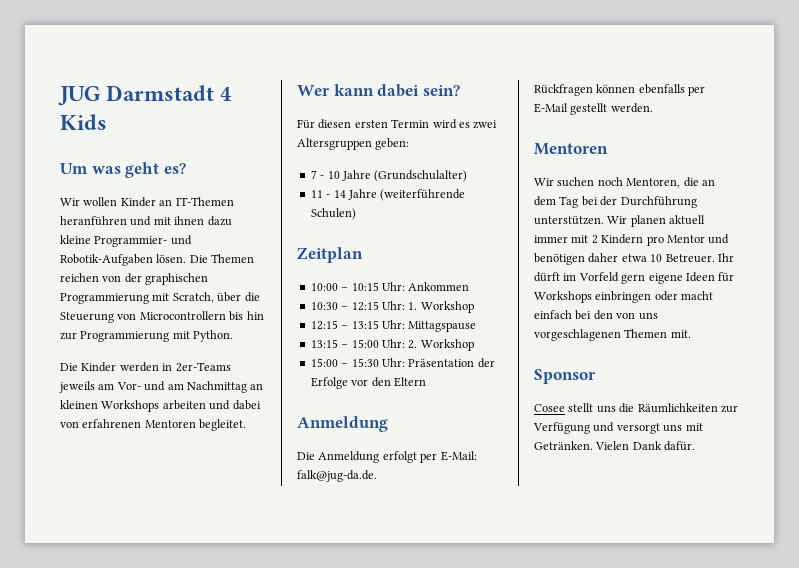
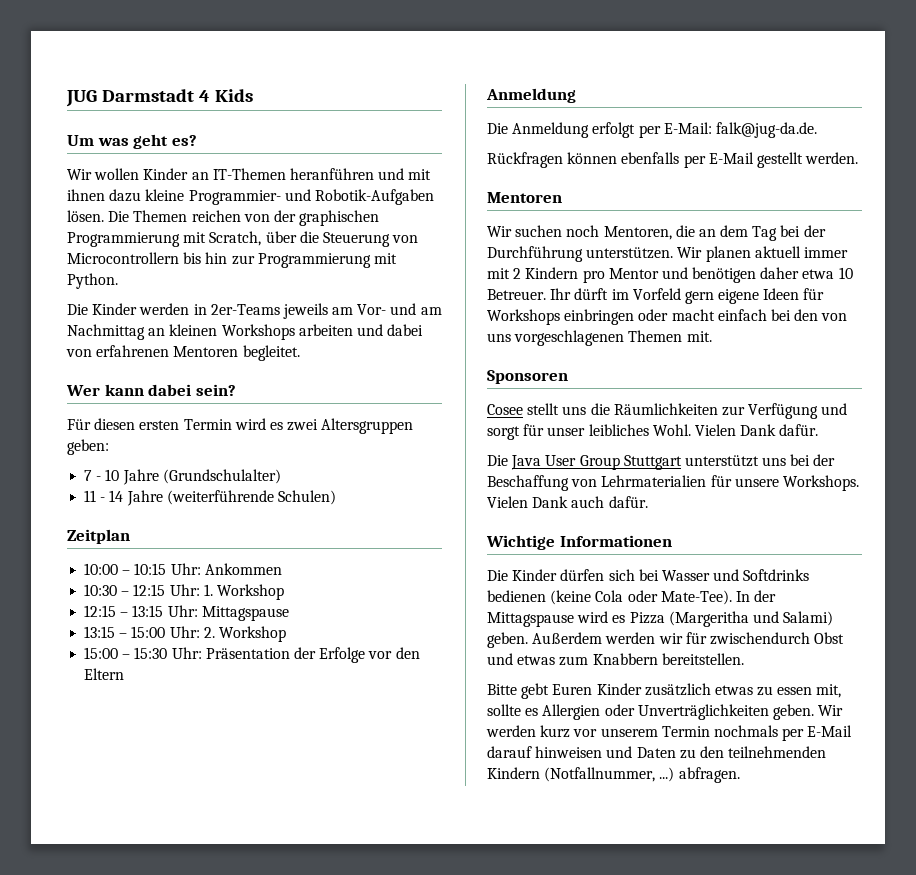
[534,369,596,384] Sponsor -> [487,370,568,384] Sponsoren
[616,423,703,434] [534,441,696,451] versorgt uns mit Getränken. Vielen Dank dafür. -> [487,424,819,440] [487,454,836,470] [487,475,859,491] [487,496,648,508] [486,535,672,550] [487,569,810,581] [487,590,777,605] [487,611,834,627] [487,632,845,648] [487,653,744,666] [487,683,842,699] [487,704,844,720] [486,725,853,741] [487,746,827,759] [487,767,740,783] sorgt für unser leibliches Wohl. Vielen Dank dafür. // Die Java User Group Stuttgart unterstützt uns bei der Beschaffung von Lehrmaterialien für unsere Workshops. Vielen Dank auch dafür. // Wichtige Informationen // Die Kinder dürfen sich bei Wasser und Softdrinks bedienen (keine Cola oder Mate-Tee). In der Mittagspause wird es Pizza (Margeritha und Salami) geben. Außerdem werden wir für zwischendurch Obst und etwas zum Knabbern bereitstellen. // Bitte gebt Euren Kinder zusätzlich etwas zu essen mit, sollte es Allergien oder Unverträglichkeiten geben. Wir werden kurz vor unserem Termin nochmals per E-Mail darauf hinweisen und Daten zu den teilnehmenden Kindern (Notfallnummer, ...) abfragen.

